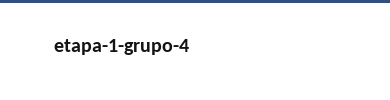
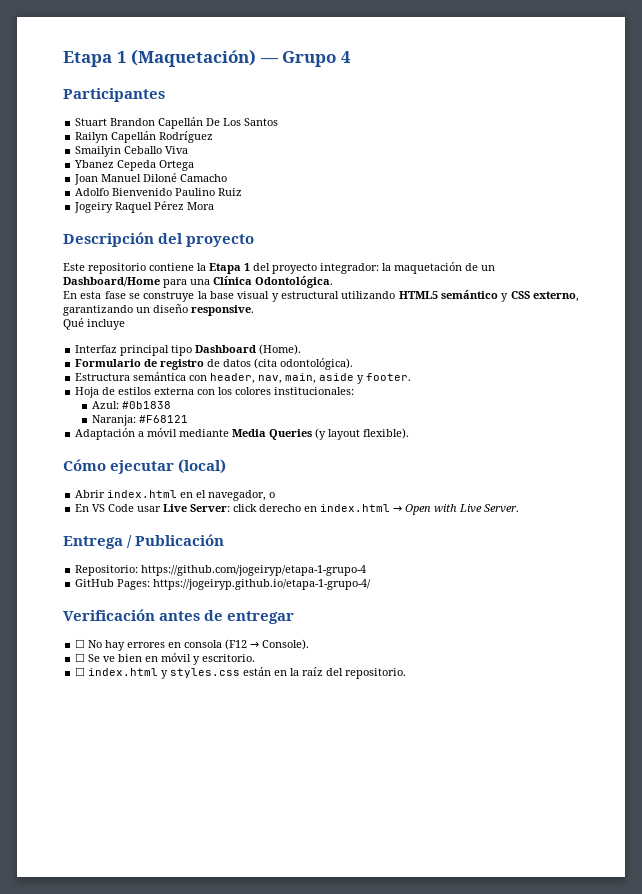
[54,39,189,55] etapa-1-grupo-4 -> [63,49,351,67] [63,88,165,102] [75,117,279,129] [75,131,214,143] [75,146,189,157] [74,160,195,171] [74,173,228,185] [75,188,243,196] [74,201,215,213] [63,232,255,247] [63,262,495,274] [63,276,333,288] [63,290,579,302] [63,304,254,316] [63,318,125,330] [75,344,302,356] [75,358,354,370] [75,372,412,384] [75,387,355,398] [91,401,171,409] [91,415,188,426] [75,428,410,440] [63,459,227,474] [75,490,276,501] [75,504,520,515] [63,534,225,549] [75,565,367,576] [75,579,372,590] [63,609,295,624] [75,639,310,651] [75,653,256,665] [75,667,407,679] Etapa 1 (Maquetación) — Grupo 4 // Participantes // Stuart Brandon Capellán De Los Santos // Railyn Capellán Rodríguez // Smailyin Ceballo Viva // Ybanez Cepeda Ortega // Joan Manuel Diloné Camacho // Adolfo Bienvenido Paulino Ruiz // Jogeiry Raquel Pérez Mora // Descripción del proyecto // Este repositorio contiene la Etapa 1 del proyecto integrador: la maquetación de un Dashboard/Home para una Clínica Odontológica. // En esta fase se construye la base visual y estructural utilizando HTML5 semántico y CSS externo, garantizando un diseño responsive. // Qué incluye // Interfaz principal tipo Dashboard (Home). // Formulario de registro de datos (cita odontológica). // Estructura semántica con header, nav, main, aside y footer. // Hoja de estilos externa con los colores institucionales: // Azul: #0b1838 // Naranja: #F68121 // Adaptación a móvil mediante Media Queries (y layout flexible). // Cómo ejecutar (local) // Abrir index.html en el navegador, o // En VS Code usar Live Server: click derecho en index.html → Open with Live Server. // Entrega / Publicación // Repositorio: https://github.com/jogeiryp/etapa-1-grupo-4 // GitHub Pages: https://jogeiryp.github.io/etapa-1-grupo-4/ // Verificación antes de entregar // ☐ No hay errores en consola (F12 → Console). // ☐ Se ve bien en móvil y escritorio. // ☐ index.html y styles.css están en la raíz del repositorio.

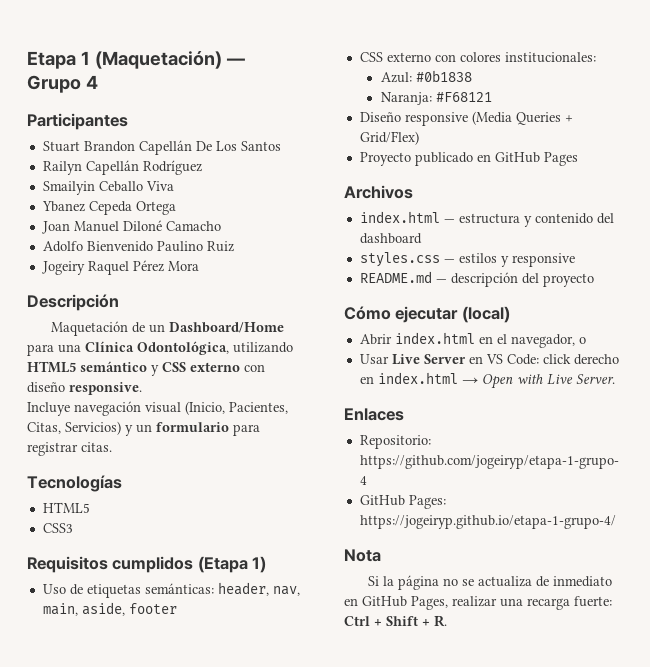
[158,233,255,247] [63,262,462,274] del proyecto // Este repositorio contiene la Etapa 1 del proyecto integrador: la maquetación -> [51,321,129,336] // Maquetación
[255,276,333,288] [63,291,339,302] Odontológica. // En esta fase se construye la base visual y estructural -> [137,341,229,355] Odontológica,
[532,291,579,302] [63,305,150,316] externo, garantizando un -> [190,362,265,372] externo con
[63,318,125,330] [75,344,302,356] [75,358,354,370] [75,372,412,384] [75,387,233,398] Qué incluye // Interfaz principal tipo Dashboard (Home). // Formulario de registro de datos (cita odontológica). // Estructura semántica con header, nav, main, aside y footer. // Hoja de estilos externa con los -> [27,401,288,416] [27,421,260,436] [27,442,112,456] [27,475,122,492] [42,502,90,513] [42,523,73,533] [27,556,267,573] [42,582,300,598] [42,602,177,616] [359,52,456,62] Incluye navegación visual (Inicio, Pacientes, Citas, Servicios) y un formulario para registrar citas. // Tecnologías // HTML5 // CSS3 // Requisitos cumplidos (Etapa 1) // Uso de etiquetas semánticas: header, nav, main, aside, footer // CSS externo con
[75,428,410,440] Adaptación a móvil mediante Media Queries (y layout flexible). -> [359,111,573,126] [359,131,419,145] [359,152,578,166] [344,185,413,199] [359,211,614,227] [359,233,422,244] [359,252,575,267] [359,271,594,287] Diseño responsive (Media Queries + Grid/Flex) // Proyecto publicado en GitHub Pages // Archivos // index.html — estructura y contenido del dashboard // styles.css — estilos y responsive // README.md — descripción del proyecto
[75,504,231,512] En VS Code usar Live Server: -> [359,354,539,365] Usar Live Server en VS Code:
[63,534,225,549] Entrega / Publicación -> [344,408,404,421] Enlaces
[63,609,295,624] [75,639,310,651] [75,653,256,665] [75,667,407,679] Verificación antes de entregar // ☐ No hay errores en consola (F12 → Console). // ☐ Se ve bien en móvil y escritorio. // ☐ index.html y styles.css están en la raíz del repositorio. -> [344,549,381,562] [368,575,613,590] [344,596,612,610] [344,615,447,627] Nota // Si la página no se actualiza de inmediato en GitHub Pages, realizar una recarga fuerte: Ctrl + Shift + R.

